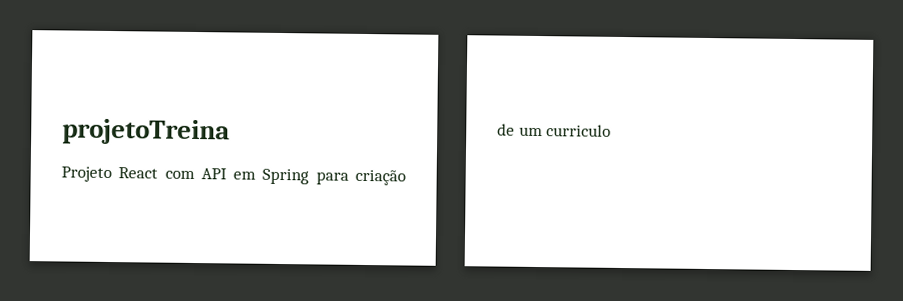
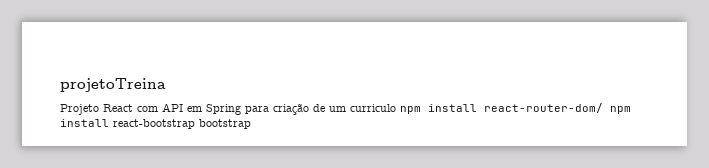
(612, 130) none -> [400,103,631,114] [60,119,251,129] npm install react-router-dom/ npm install react-bootstrap bootstrap

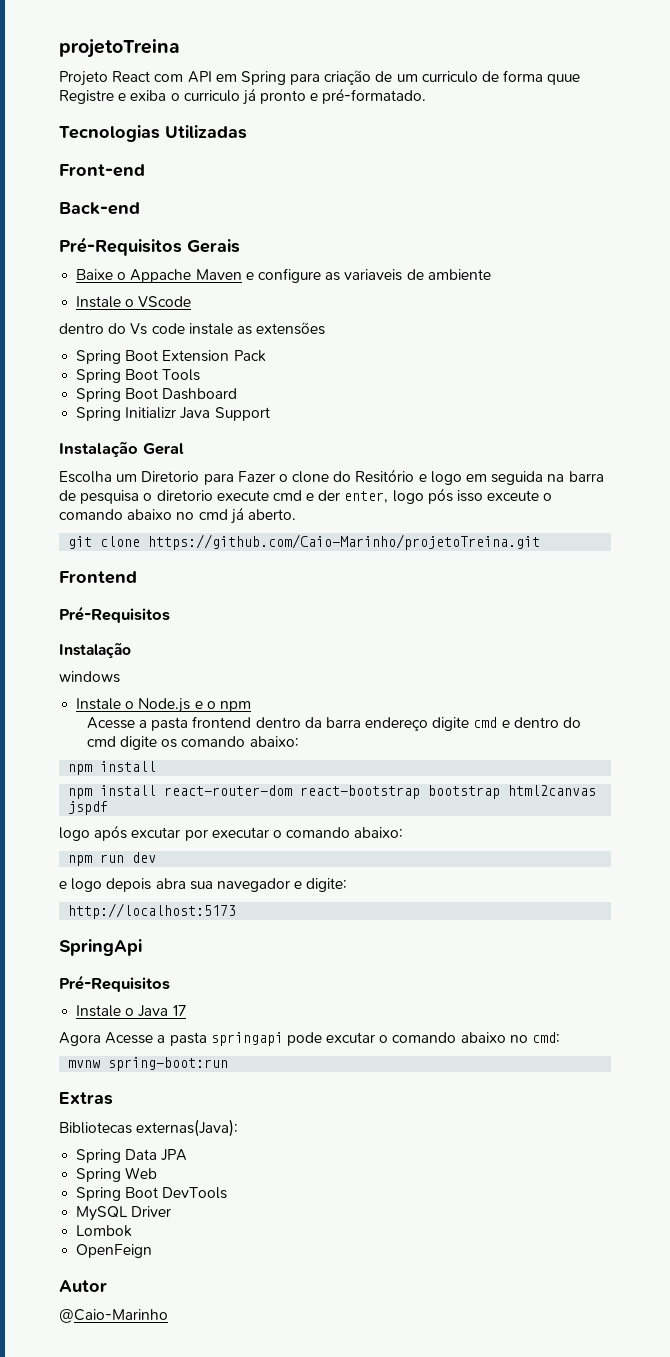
[400,103,631,114] [60,119,109,127] npm install react-router-dom/ npm install -> [482,70,581,85] [59,88,427,105] [59,125,247,142] [59,164,145,177] [59,202,140,215] [59,237,240,256] [76,268,491,283] [76,296,192,308] [59,322,326,335] [76,350,266,364] [76,369,201,383] [76,388,238,402] [76,407,270,421] [59,441,184,457] [59,469,604,485] [59,488,553,504] [59,507,296,524] [68,534,541,550] [59,571,137,584] [59,606,170,623] [59,642,131,658] [59,671,120,683] [76,698,251,713] [86,716,582,731] [86,736,299,750] [68,761,157,775] [68,785,293,799] de forma quue Registre e exiba o curriculo já pronto e pré-formatado. // Tecnologias Utilizadas // Front-end // Back-end // Pré-Requisitos Gerais // Baixe o Appache Maven e configure as variaveis de ambiente // Instale o VScode // dentro do Vs code instale as extensões // Spring Boot Extension Pack // Spring Boot Tools // Spring Boot Dashboard // Spring Initializr Java Support // Instalação Geral // Escolha um Diretorio para Fazer o clone do Resitório e logo em seguida na barra de pesquisa o diretorio execute cmd e der enter, logo pós isso exceute o comando abaixo no cmd já aberto. // git clone https://github.com/Caio-Marinho/projetoTreina.git // Frontend // Pré-Requisitos // Instalação // windows // Instale o Node.js e o npm // Acesse a pasta frontend dentro da barra endereço digite cmd e dentro do cmd digite os comando abaixo: // npm install // npm install react-router-dom
(251, 124) none -> [508,785,597,796] [68,801,109,815] [59,825,404,841] [68,852,157,866] [59,878,348,892] [68,903,237,919] [59,939,142,956] [59,975,170,992] [76,1005,186,1017] [59,1032,561,1046] [68,1057,229,1071] [59,1092,113,1105] [59,1119,239,1137] [76,1149,188,1163] [76,1167,158,1182] [76,1187,228,1201] [76,1206,172,1221] [76,1225,133,1237] [76,1244,153,1258] [59,1280,107,1292] [59,1309,168,1323] html2canvas jspdf // logo após excutar por executar o comando abaixo: // npm run dev // e logo depois abra sua navegador e digite: // http://localhost:5173 // SpringApi // Pré-Requisitos // Instale o Java 17 // Agora Acesse a pasta springapi pode excutar o comando abaixo no cmd: // mvnw spring-boot:run // Extras // Bibliotecas externas(Java): // Spring Data JPA // Spring Web // Spring Boot DevTools // MySQL Driver // Lombok // OpenFeign // Autor // @Caio-Marinho

